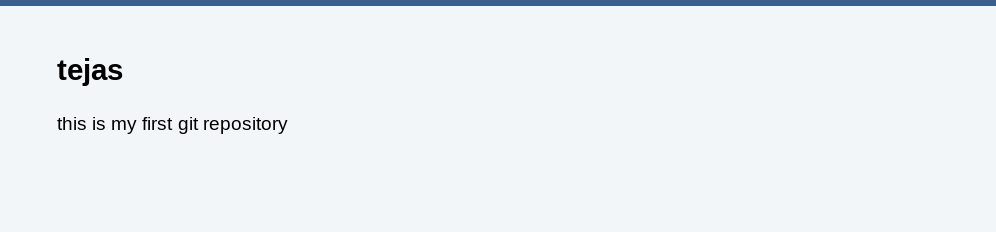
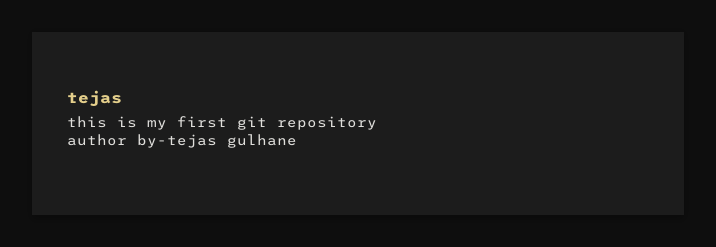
(288, 125) none -> [67,134,297,148] // author by-tejas gulhane

